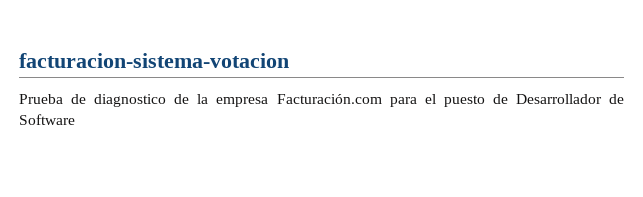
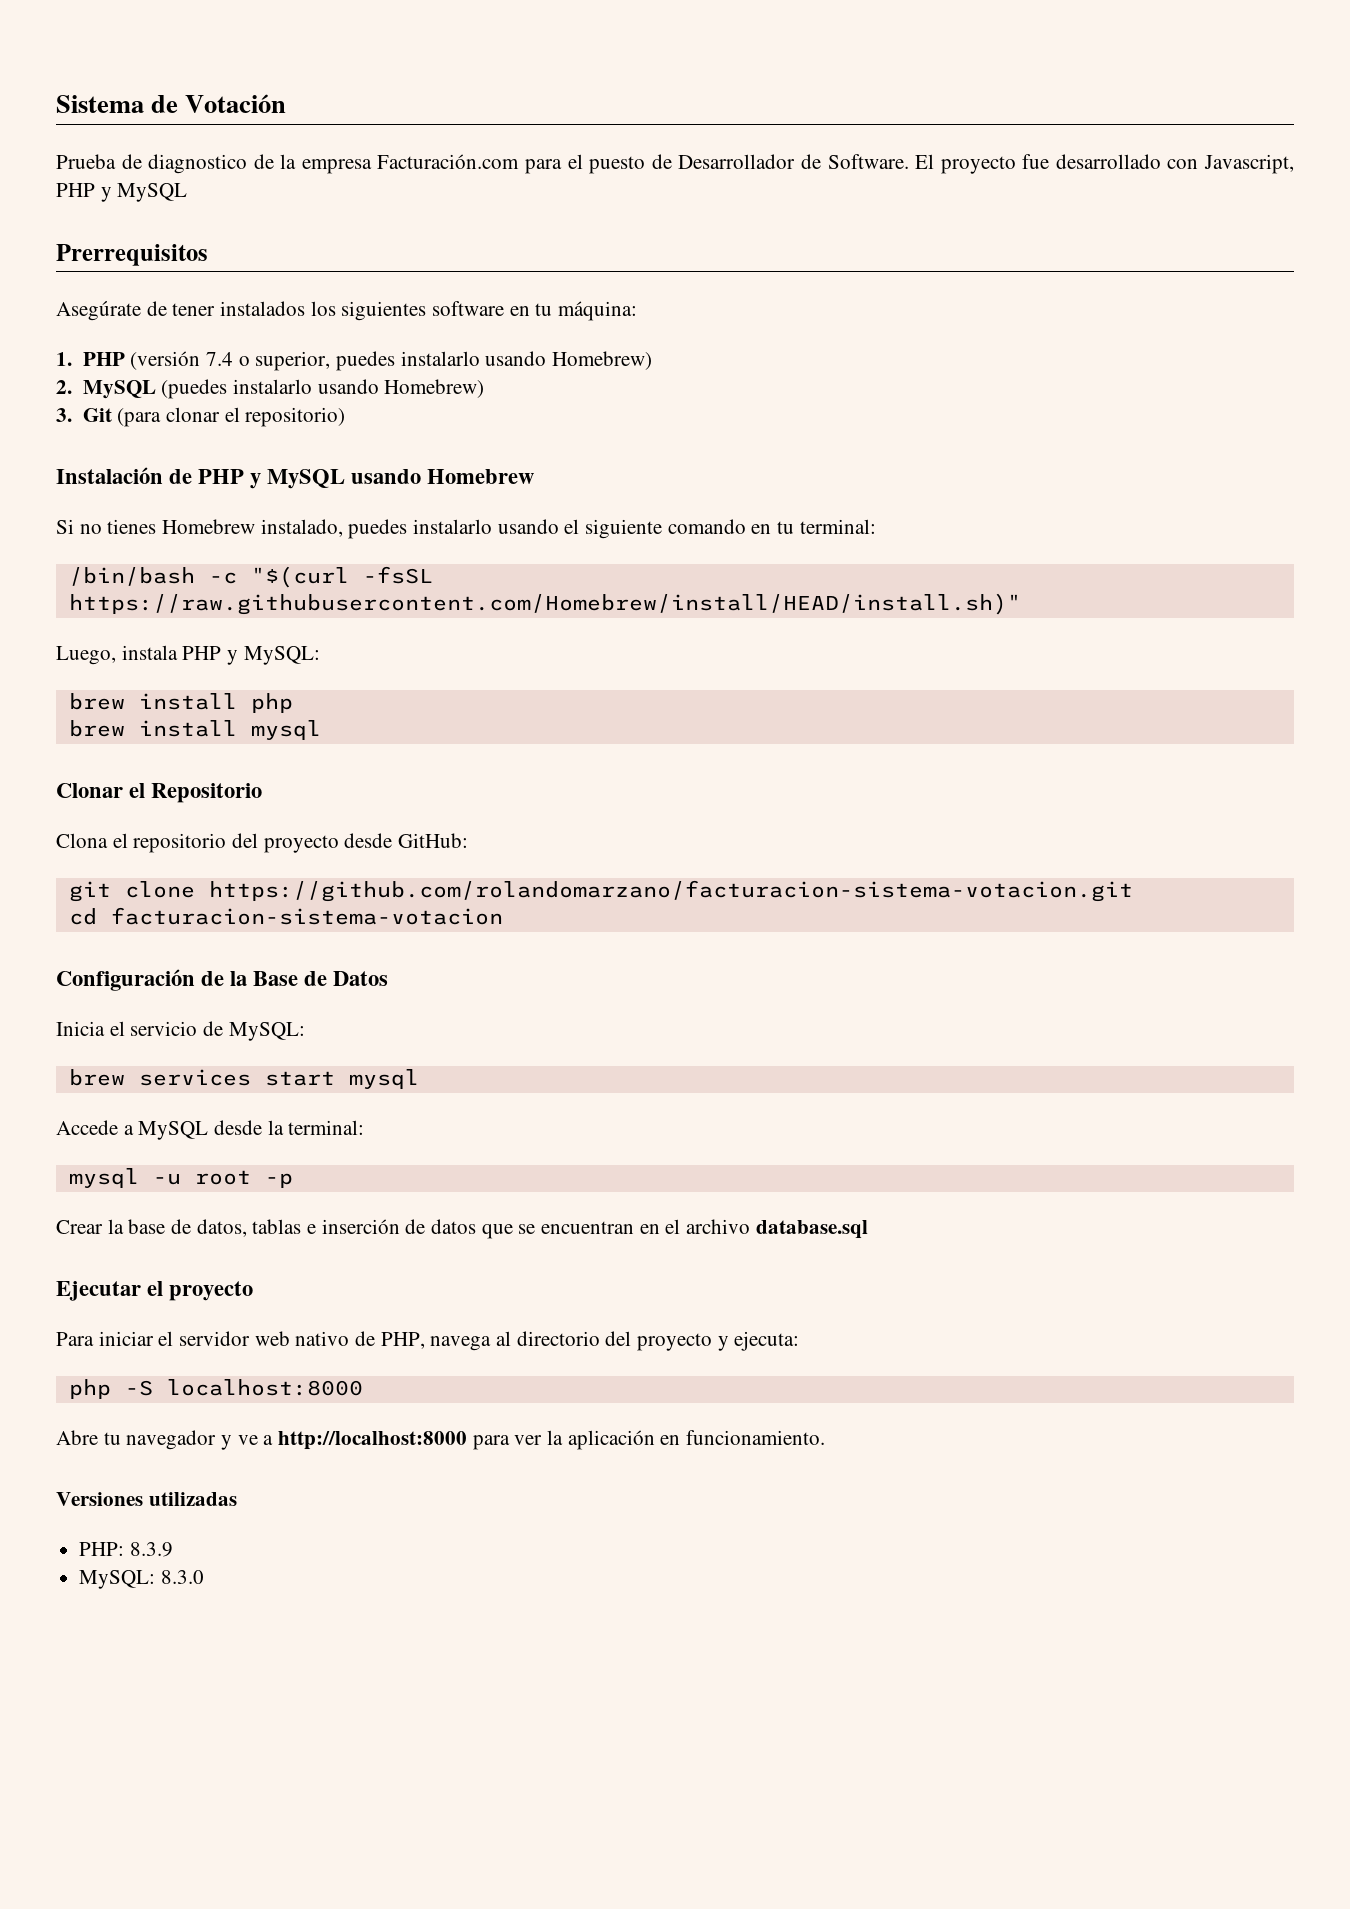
[19,53,289,68] facturacion-sistema-votacion -> [56,94,287,113] Sistema de Votación
[19,114,75,125] Software -> [827,154,1294,174] [56,183,188,202] [56,244,208,266] [56,301,638,321] [56,351,653,371] [56,379,485,399] [56,407,346,427] [56,467,535,489] [56,519,876,539] [68,566,433,588] [68,593,1021,615] [56,645,320,665] [68,693,293,713] [68,720,321,740] [56,783,263,803] [56,833,469,853] [68,880,1133,902] [68,907,503,925] [56,969,389,991] [56,1021,305,1041] [68,1069,419,1089] [56,1120,365,1140] [68,1168,293,1188] [56,1219,868,1239] [56,1281,254,1301] [56,1331,800,1351] [68,1379,363,1399] [56,1430,826,1450] [56,1492,237,1506] [79,1542,173,1557] [79,1570,204,1589] Software. El proyecto fue desarrollado con Javascript, PHP y MySQL // Prerrequisitos // Asegúrate de tener instalados los siguientes software en tu máquina: // 1. PHP (versión 7.4 o superior, puedes instalarlo usando Homebrew) // 2. MySQL (puedes instalarlo usando Homebrew) // 3. Git (para clonar el repositorio) // Instalación de PHP y MySQL usando Homebrew // Si no tienes Homebrew instalado, puedes instalarlo usando el siguiente comando en tu terminal: // /bin/bash -c "$(curl -fsSL https://raw.githubusercontent.com/Homebrew/install/HEAD/install.sh)" // Luego, instala PHP y MySQL: // brew install php // brew install mysql // Clonar el Repositorio // Clona el repositorio del proyecto desde GitHub: // git clone https://github.com/rolandomarzano/facturacion-sistema-votacion.git // cd facturacion-sistema-votacion // Configuración de la Base de Datos // Inicia el servicio de MySQL: // brew services start mysql // Accede a MySQL desde la terminal: // mysql -u root -p // Crear la base de datos, tablas e inserción de datos que se encuentran en el archivo database.sql // Ejecutar el proyecto // Para iniciar el servidor web nativo de PHP, navega al directorio del proyecto y ejecuta: // php -S localhost:8000 // Abre tu navegador y ve a http://localhost:8000 para ver la aplicación en funcionamiento. // Versiones utilizadas // PHP: 8.3.9 // MySQL: 8.3.0

